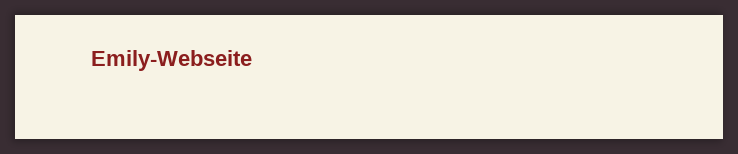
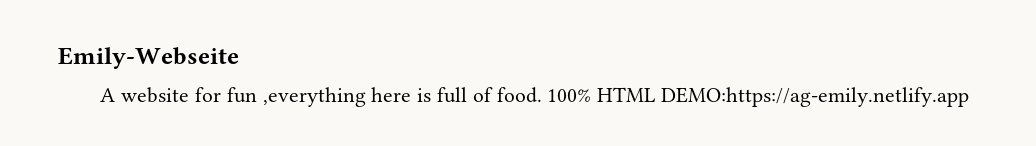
(252, 60) none -> [100,87,970,107] // A website for fun ,everything here is full of food. 100% HTML DEMO:https://ag-emily.netlify.app

